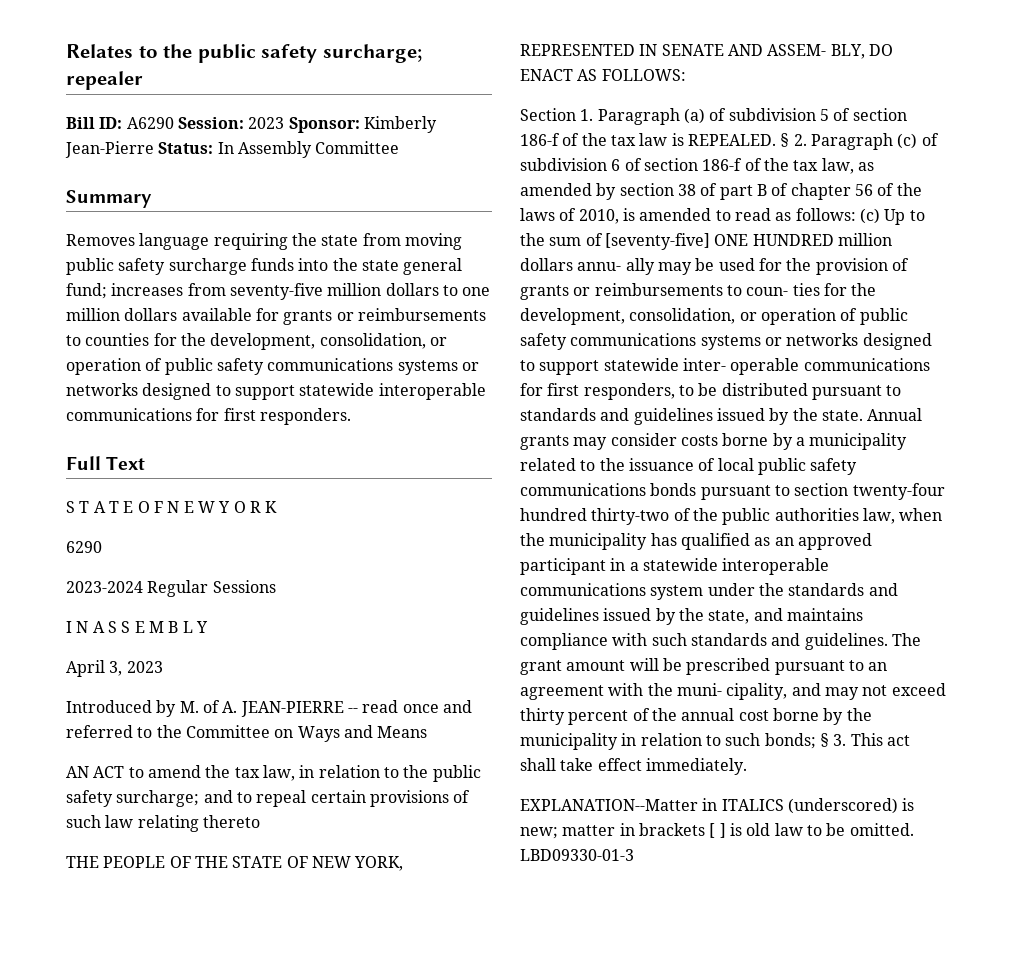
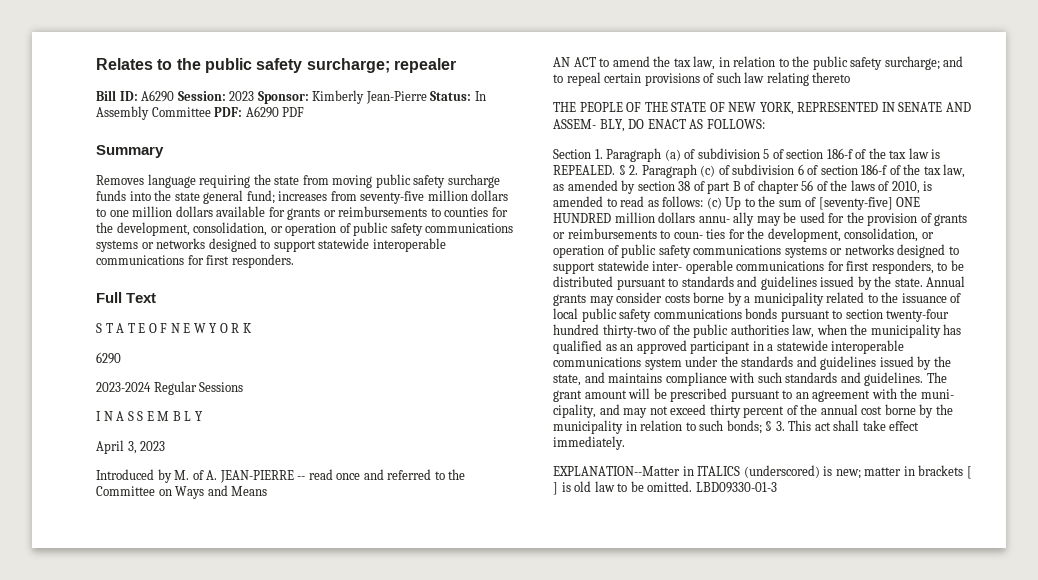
(400, 147) none -> [214,106,305,118] PDF: A6290 PDF

